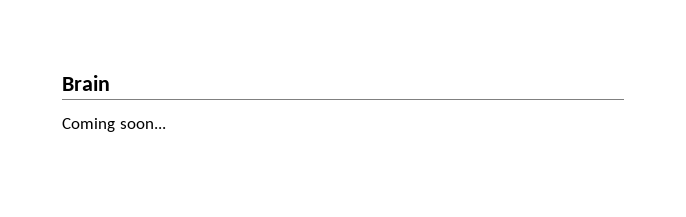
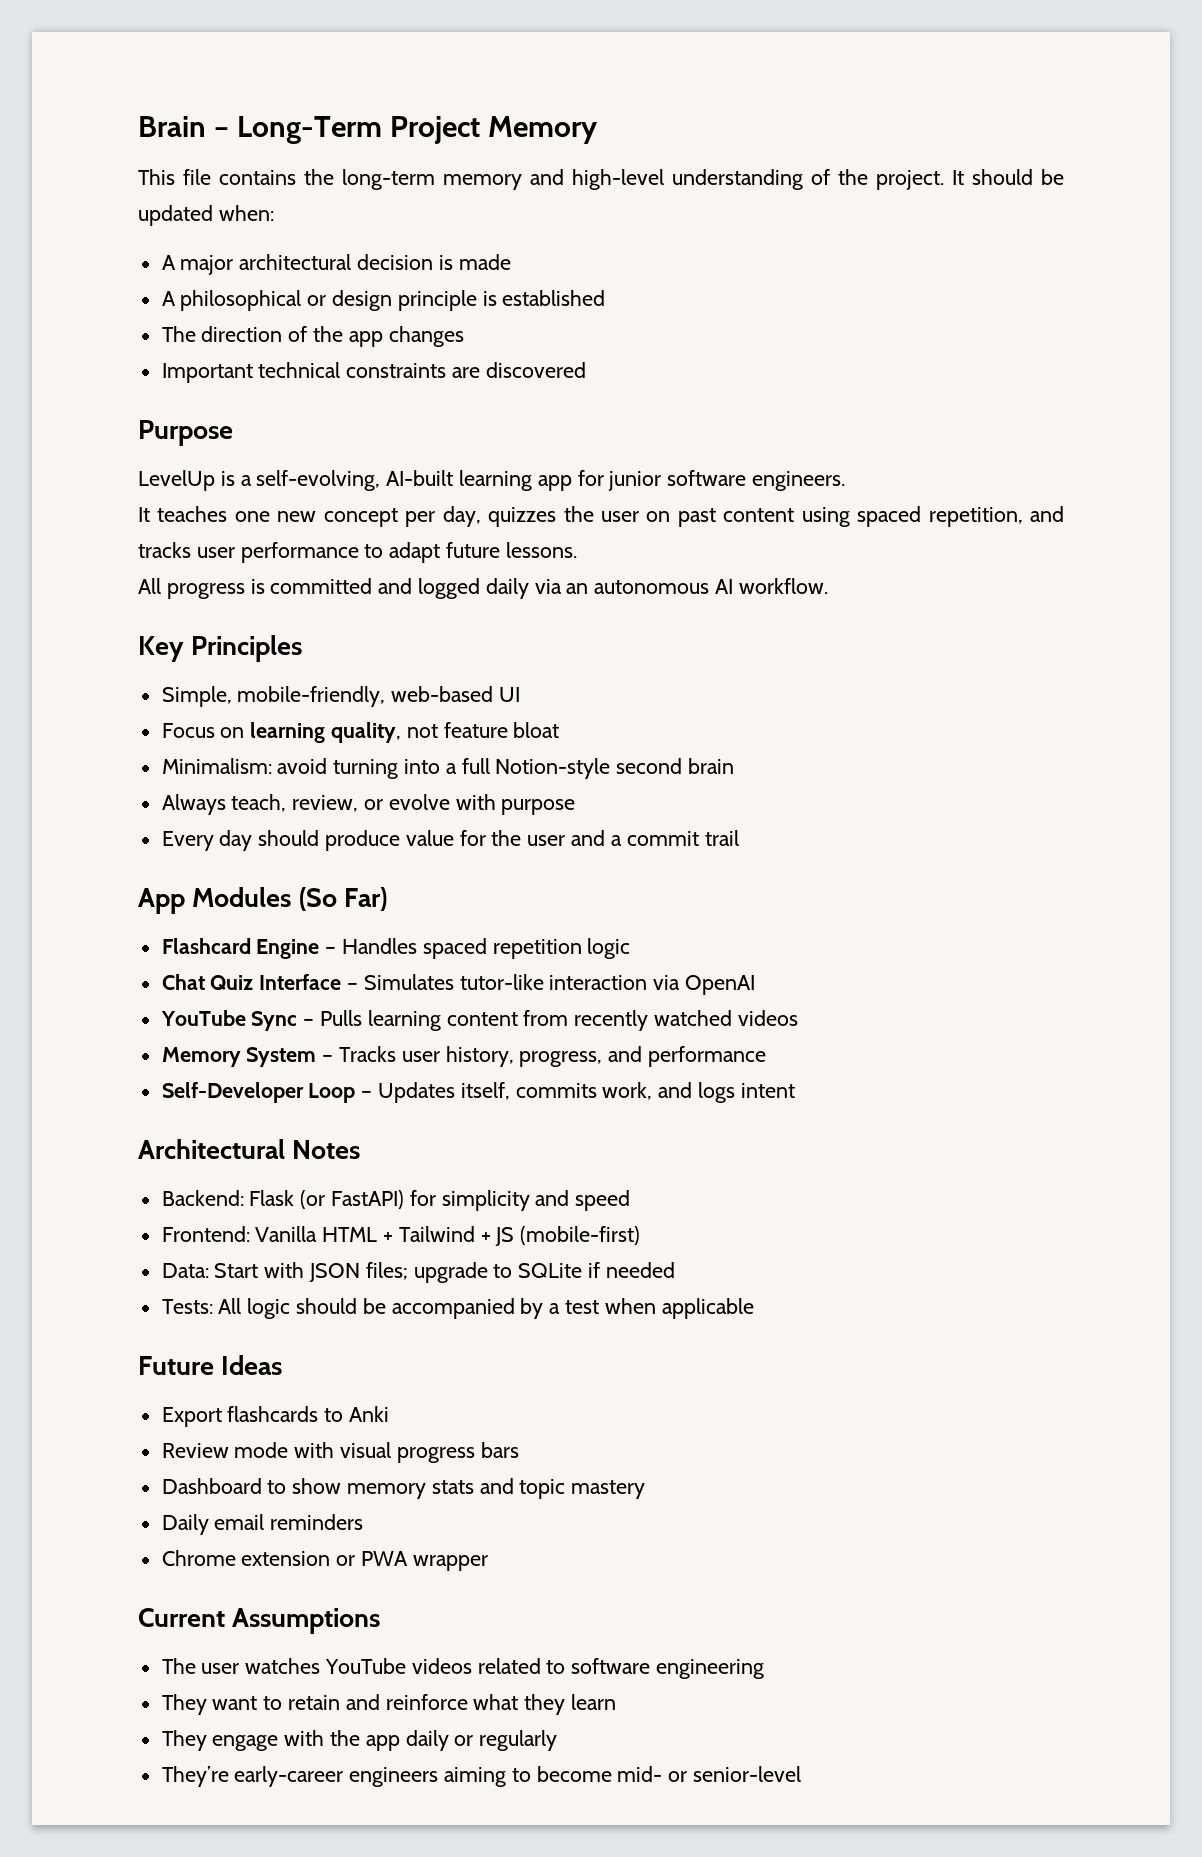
[62,118,166,132] // Coming soon... -> [214,116,599,144] [138,169,1064,190] [138,205,274,226] [161,254,511,275] [161,290,606,311] [161,326,464,347] [161,362,586,383] [138,420,233,446] [138,470,846,491] [138,506,1064,527] [138,542,577,563] [138,578,828,599] [138,635,303,662] [161,686,521,707] [161,722,560,743] [161,758,735,779] [161,794,576,815] [161,830,739,851] [138,887,387,914] [161,938,631,959] [161,974,756,995] [160,1010,798,1031] [161,1046,767,1067] [161,1082,795,1103] [138,1139,361,1159] [161,1190,631,1211] [161,1226,641,1246] [161,1262,675,1283] [161,1298,754,1319] [138,1355,283,1375] [161,1406,390,1427] [161,1442,519,1463] [161,1478,646,1499] [161,1514,364,1535] [161,1550,488,1571] [138,1608,381,1634] [161,1658,764,1679] [161,1694,617,1715] [161,1730,558,1751] [161,1766,802,1787] – Long-Term Project Memory // This file contains the long-term memory and high-level understanding of the project. It should be updated when: // A major architectural decision is made // A philosophical or design principle is established // The direction of the app changes // Important technical constraints are discovered // Purpose // LevelUp is a self-evolving, AI-built learning app for junior software engineers. // It teaches one new concept per day, quizzes the user on past content using spaced repetition, and tracks user performance to adapt future lessons. // All progress is committed and logged daily via an autonomous AI workflow. // Key Principles // Simple, mobile-friendly, web-based UI // Focus on learning quality, not feature bloat // Minimalism: avoid turning into a full Notion-style second brain // Always teach, review, or evolve with purpose // Every day should produce value for the user and a commit trail // App Modules (So Far) // Flashcard Engine – Handles spaced repetition logic // Chat Quiz Interface – Simulates tutor-like interaction via OpenAI // YouTube Sync – Pulls learning content from recently watched videos // Memory System – Tracks user history, progress, and performance // Self-Developer Loop – Updates itself, commits work, and logs intent // Architectural Notes // Backend: Flask (or FastAPI) for simplicity and speed // Frontend: Vanilla HTML + Tailwind + JS (mobile-first) // Data: Start with JSON files; upgrade to SQLite if needed // Tests: All logic should be accompanied by a test when applicable // Future Ideas // Export flashcards to Anki // Review mode with visual progress bars // Dashboard to show memory stats and topic mastery // Daily email reminders // Chrome extension or PWA wrapper // Current Assumptions // The user watches YouTube videos related to software engineering // They want to retain and reinforce what they learn // They engage with the app daily or regularly // They’re early-career engineers aiming to become mid- or senior-level

